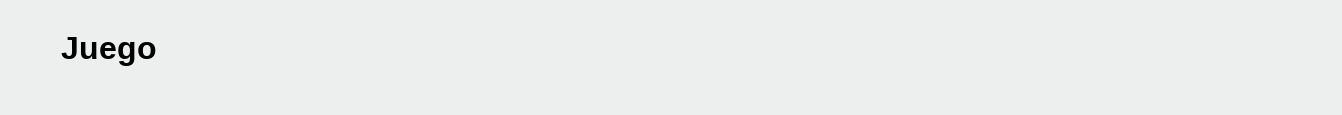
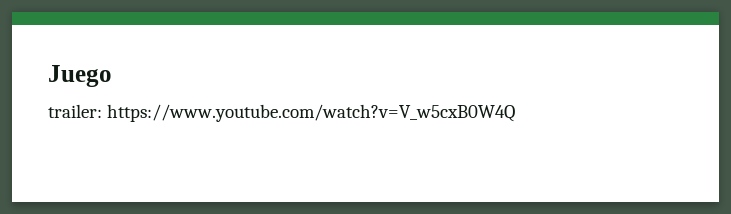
(157, 51) none -> [48,104,516,122] // trailer: https://www.youtube.com/watch?v=V_w5cxB0W4Q

